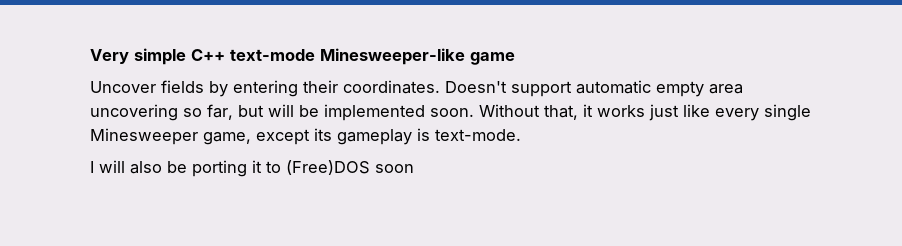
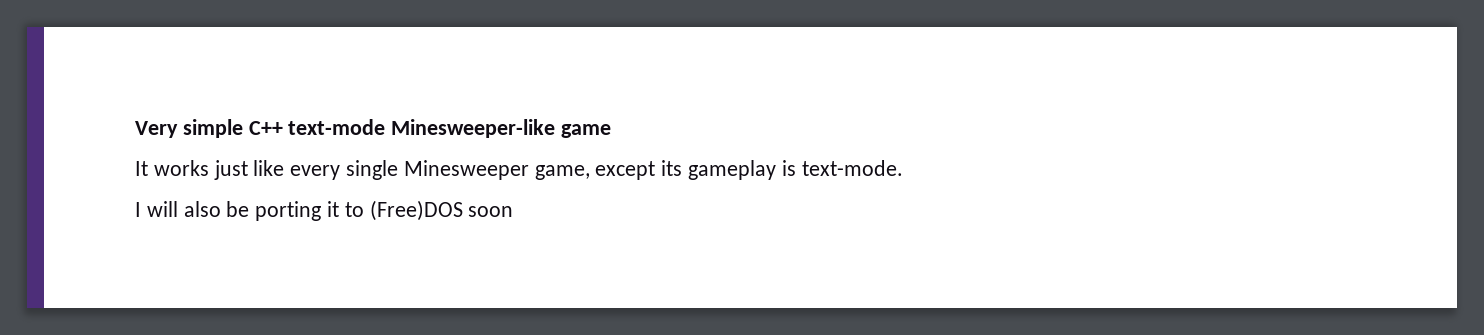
[90,80,743,97] [90,104,593,121] Uncover fields by entering their coordinates. Doesn't support automatic empty area uncovering so far, but will be implemented soon. Without that, it -> [135,161,148,176] It

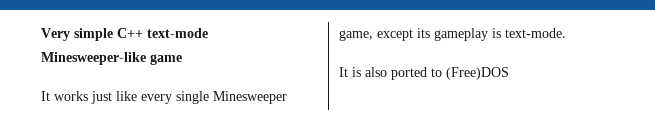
[135,201,340,221] I will also be porting it -> [339,67,427,80] It is also ported
[468,206,514,217] soon -> (509, 73) none

